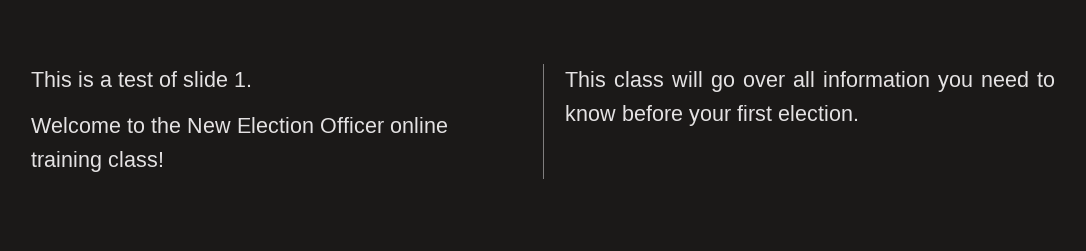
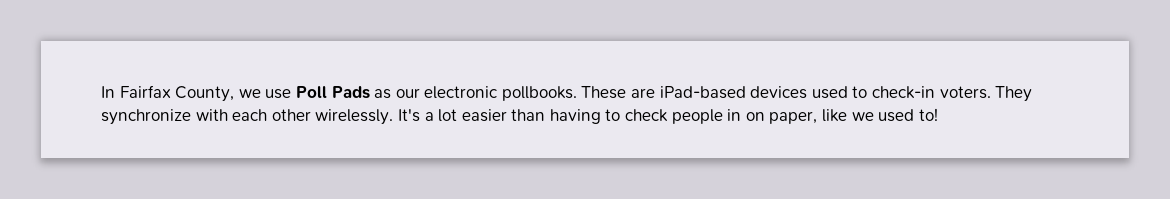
[31,71,252,87] [31,117,448,133] [31,151,164,172] [565,71,1055,92] [565,105,859,126] This is a test of slide 1. // Welcome to the New Election Officer online training class! // This class will go over all information you need to know before your first election. -> [101,85,1033,102] [101,108,938,125] In Fairfax County, we use Poll Pads as our electronic pollbooks. These are iPad-based devices used to check-in voters. They synchronize with each other wirelessly. It's a lot easier than having to check people in on paper, like we used to!

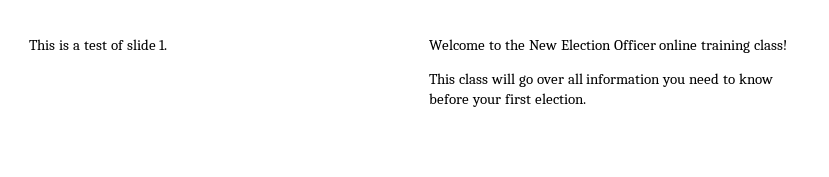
[101,85,1033,102] [101,108,938,125] In Fairfax County, we use Poll Pads as our electronic pollbooks. These are iPad-based devices used to check-in voters. They synchronize with each other wirelessly. It's a lot easier than having to check people in on paper, like we used to! -> [29,39,168,50] [429,39,788,53] [429,73,774,87] [429,93,586,107] This is a test of slide 1. // Welcome to the New Election Officer online training class! // This class will go over all information you need to know before your first election.

